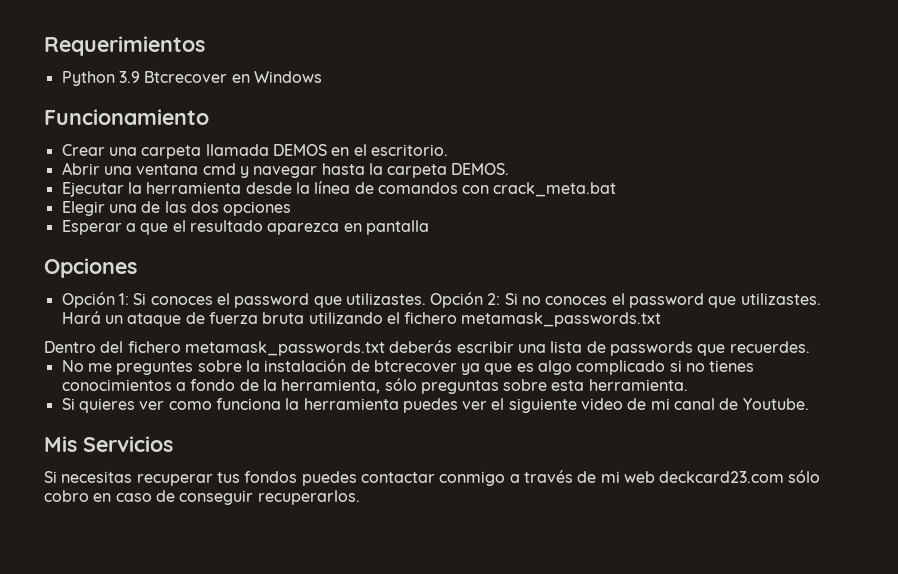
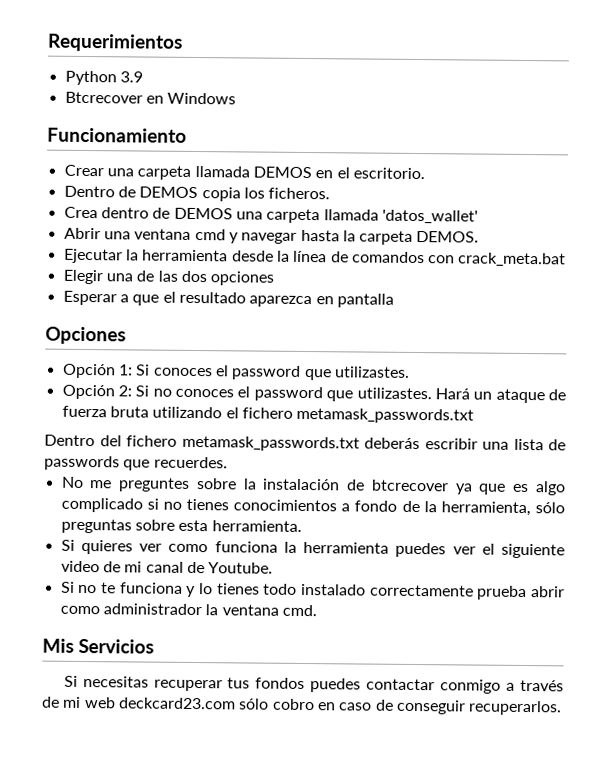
(140, 77) none -> (143, 77) //
(448, 150) none -> [63,185,331,202] [63,206,478,224] // Dentro de DEMOS copia los ficheros. // Crea dentro de DEMOS una carpeta llamada 'datos_wallet'
(426, 299) none -> (410, 372) //
(809, 404) none -> [60,581,566,601] [59,603,317,617] // Si no te funciona y lo tienes todo instalado correctamente prueba abrir como administrador la ventana cmd.

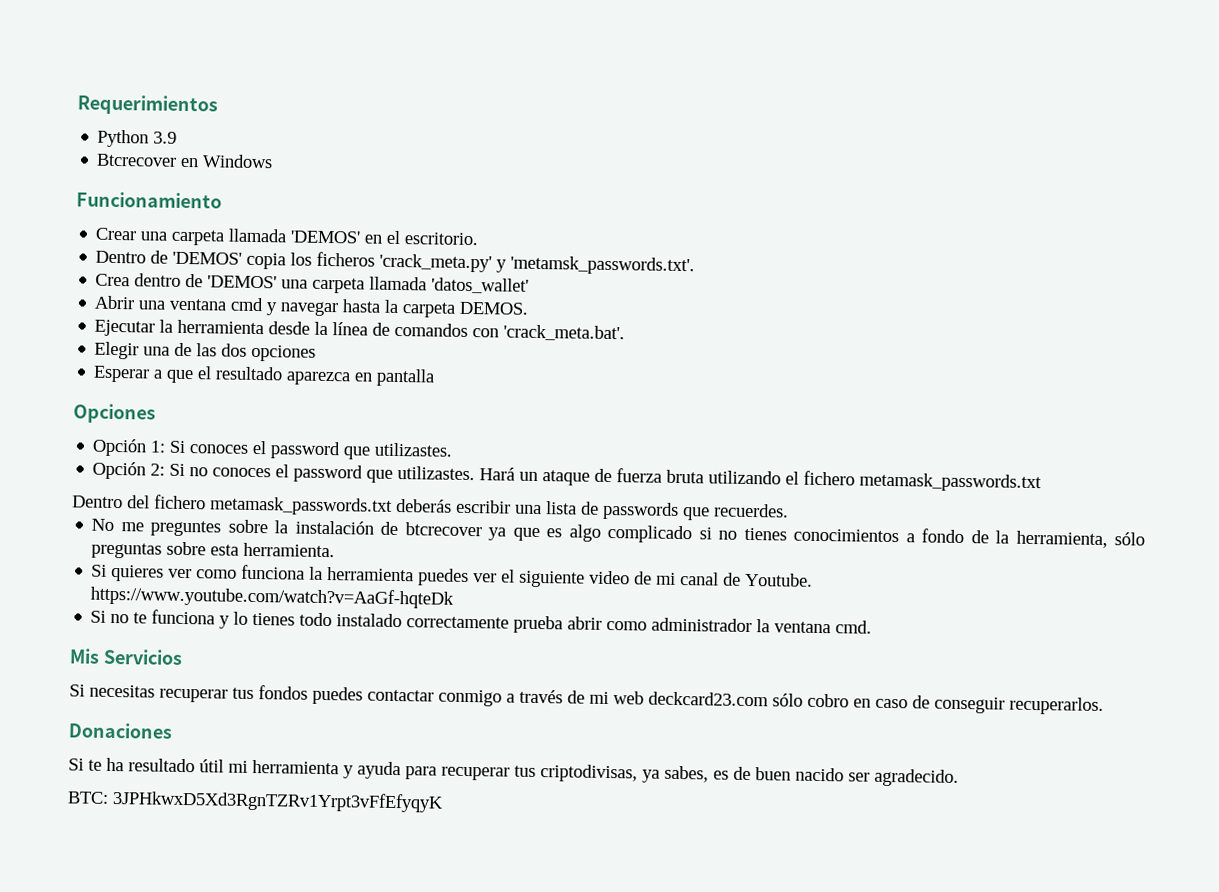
[252,166,312,179] DEMOS -> [290,230,362,244] 'DEMOS'
[139,186,199,199] DEMOS -> [172,251,243,265] 'DEMOS'
[268,187,331,200] ficheros. -> [316,251,696,276] ficheros 'crack_meta.py' y 'metamsk_passwords.txt'.
[173,207,233,220] DEMOS -> [207,275,278,289] 'DEMOS'
[458,252,567,267] crack_meta.bat -> [503,324,626,342] 'crack_meta.bat'.
(274, 568) none -> [90,585,455,609] https://www.youtube.com/watch?v=AaGf-hqteDk
(563, 708) none -> [68,722,173,739] [68,757,959,787] [67,790,444,813] // Donaciones // Si te ha resultado útil mi herramienta y ayuda para recuperar tus criptodivisas, ya sabes, es de buen nacido ser agradecido. // BTC: 3JPHkwxD5Xd3RgnTZRv1Yrpt3vFfEfyqyK

